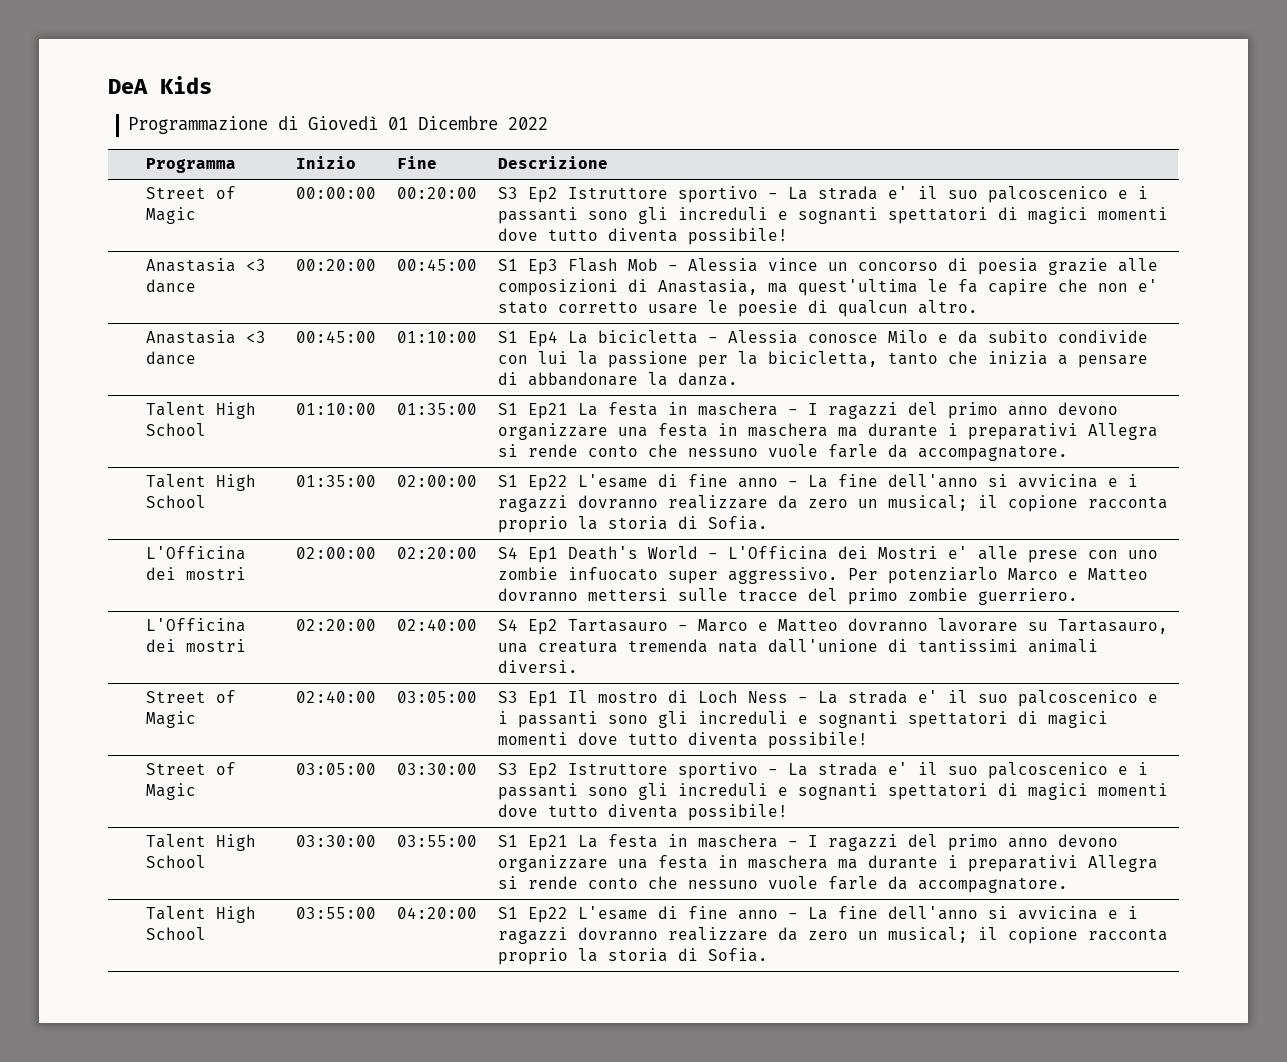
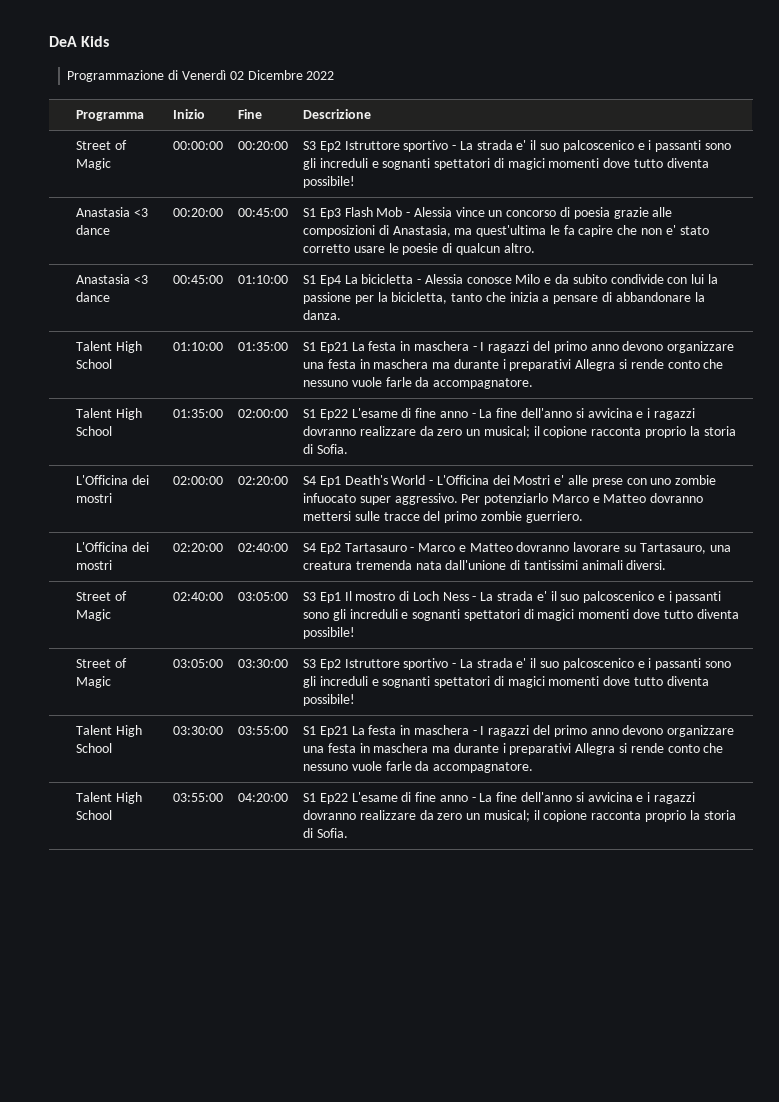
[307,116,408,130] Giovedì 01 -> [182,70,244,80] Venerdì 02

